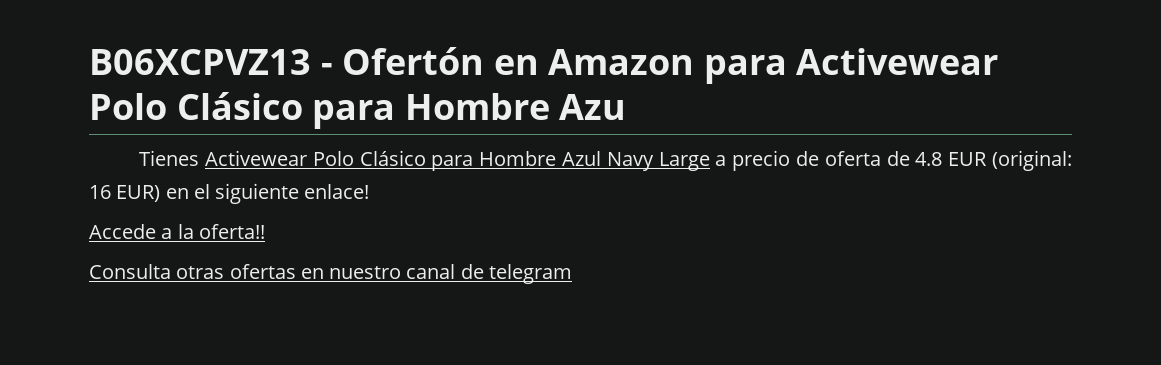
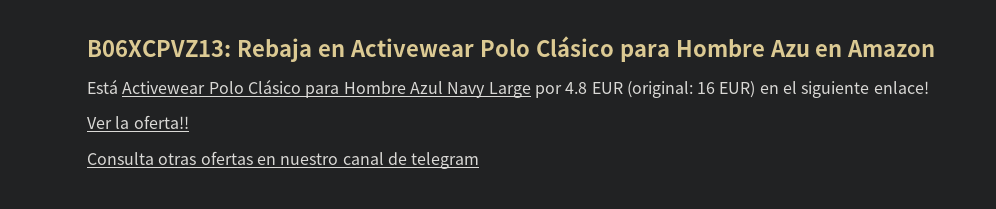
[89,47,787,84] B06XCPVZ13 - Ofertón en Amazon para -> [87,38,345,62] B06XCPVZ13: Rebaja en
[139,150,200,166] // Tienes -> [815,40,936,57] [87,79,118,94] en Amazon // Está
[715,150,910,171] a precio de oferta de -> [534,85,562,98] por
[89,224,173,239] Accede a -> [87,117,112,129] Ver

